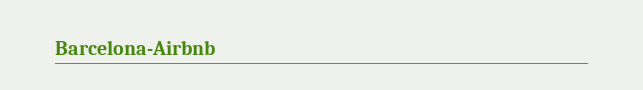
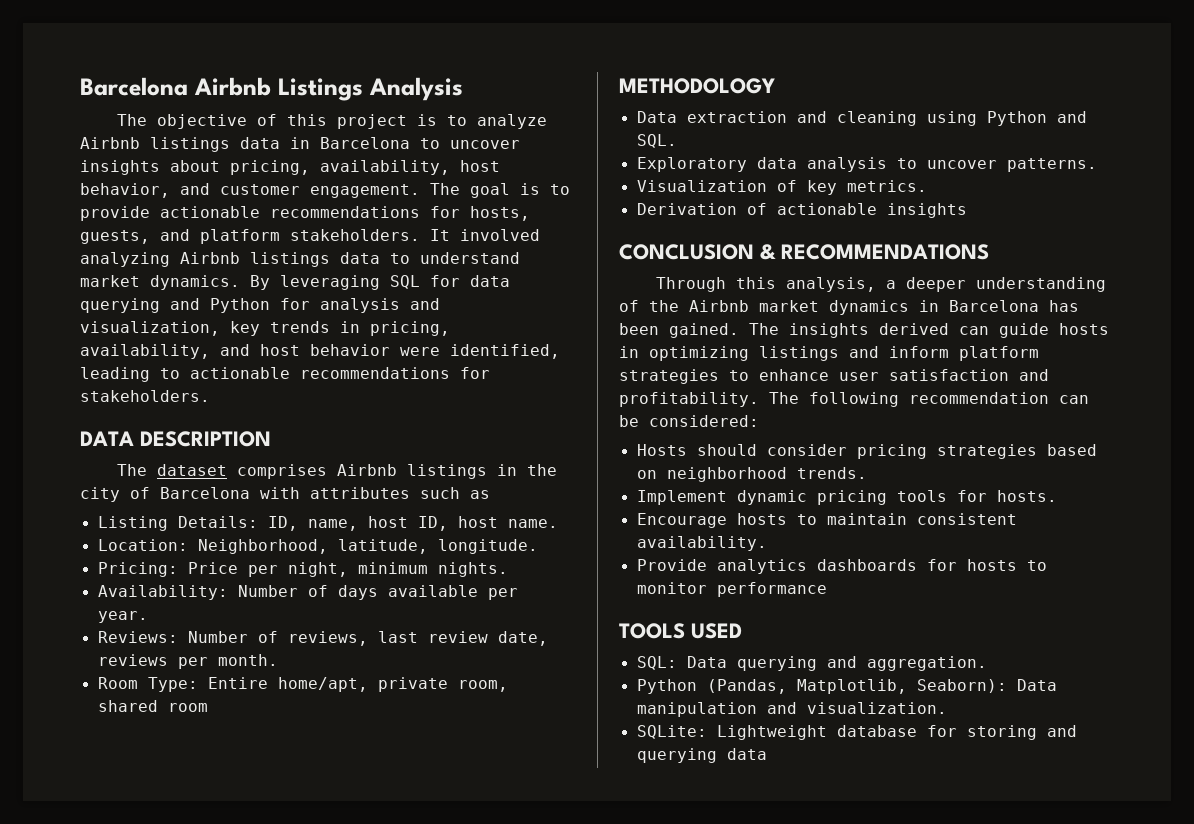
[55,40,215,55] Barcelona-Airbnb -> [80,77,463,101] [117,114,548,129] [80,137,520,152] [80,160,500,175] [80,183,570,198] [80,206,530,221] [80,229,540,244] [80,252,520,267] [80,275,510,290] [80,298,440,313] [80,321,450,336] [80,344,560,359] [80,367,490,382] [80,390,210,402] [80,431,271,447] [117,464,558,479] [80,487,490,502] [97,516,558,531] [97,539,538,554] [97,562,508,577] [97,585,518,600] [97,611,148,623] [97,631,548,646] [97,654,278,669] [97,677,508,692] [97,700,208,712] [619,78,775,94] [636,111,1087,126] [636,134,677,148] [636,157,1097,172] [636,180,927,195] [636,203,967,218] [619,244,989,260] [656,277,1107,292] [619,300,1079,315] [619,323,1109,338] [619,346,1039,361] [619,369,1049,384] [619,392,1089,407] [619,415,759,427] [636,444,1097,459] [636,467,867,482] [636,490,1057,505] [636,513,1017,528] [636,536,767,551] [636,559,1047,574] [636,582,827,597] [619,623,742,639] [636,656,987,671] [636,679,1057,694] [636,702,947,717] [636,725,1077,740] [636,748,767,763] Barcelona Airbnb Listings Analysis // The objective of this project is to analyze Airbnb listings data in Barcelona to uncover insights about pricing, availability, host behavior, and customer engagement. The goal is to provide actionable recommendations for hosts, guests, and platform stakeholders. It involved analyzing Airbnb listings data to understand market dynamics. By leveraging SQL for data querying and Python for analysis and visualization, key trends in pricing, availability, and host behavior were identified, leading to actionable recommendations for stakeholders. // DATA DESCRIPTION // The dataset comprises Airbnb listings in the city of Barcelona with attributes such as // Listing Details: ID, name, host ID, host name. // Location: Neighborhood, latitude, longitude. // Pricing: Price per night, minimum nights. // Availability: Number of days available per year. // Reviews: Number of reviews, last review date, reviews per month. // Room Type: Entire home/apt, private room, shared room // METHODOLOGY // Data extraction and cleaning using Python and SQL. // Exploratory data analysis to uncover patterns. // Visualization of key metrics. // Derivation of actionable insights // CONCLUSION & RECOMMENDATIONS // Through this analysis, a deeper understanding of the Airbnb market dynamics in Barcelona has been gained. The insights derived can guide hosts in optimizing listings and inform platform strategies to enhance user satisfaction and profitability. The following recommendation can be considered: // Hosts should consider pricing strategies based on neighborhood trends. // Implement dynamic pricing tools for hosts. // Encourage hosts to maintain consistent availability. // Provide analytics dashboards for hosts to monitor performance // TOOLS USED // SQL: Data querying and aggregation. // Python (Pandas, Matplotlib, Seaborn): Data manipulation and visualization. // SQLite: Lightweight database for storing and querying data

